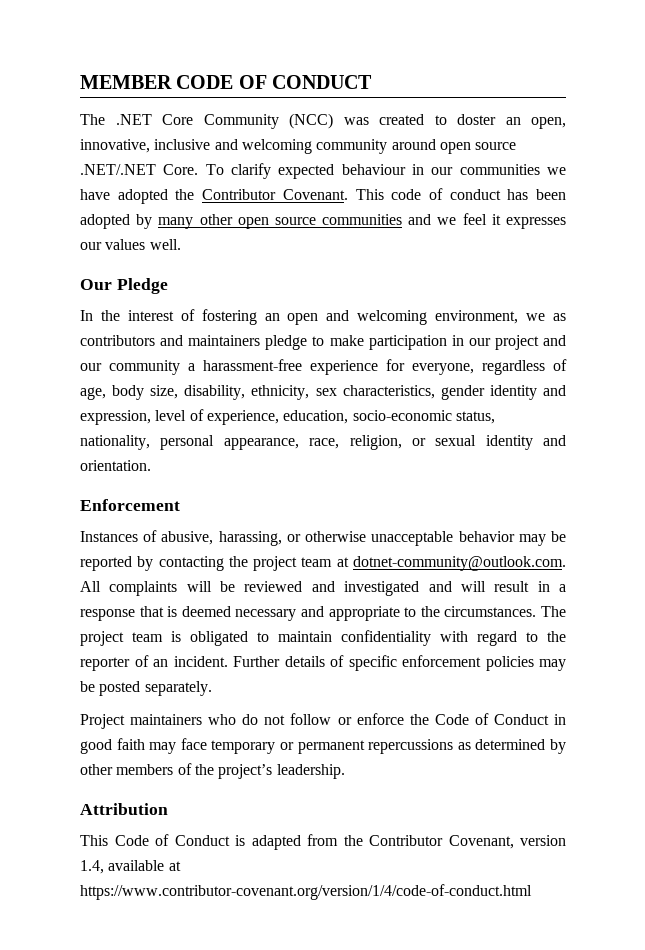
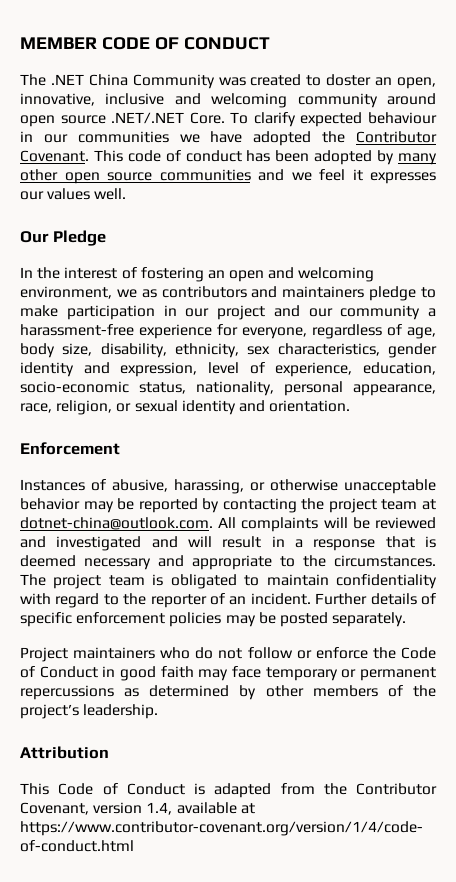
[162,113,333,129] Core Community (NCC) -> [88,74,215,89] China Community
[352,556,566,571] dotnet-community@outlook.com. -> [20,517,213,530] dotnet-china@outlook.com.

